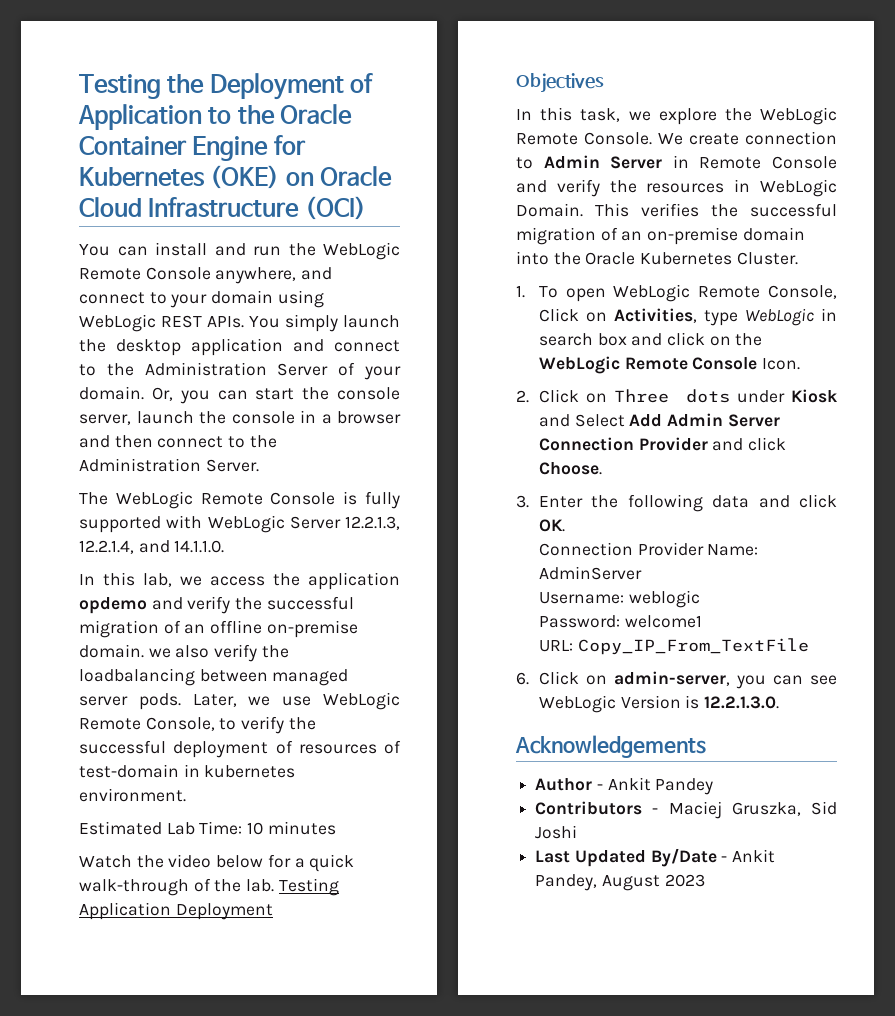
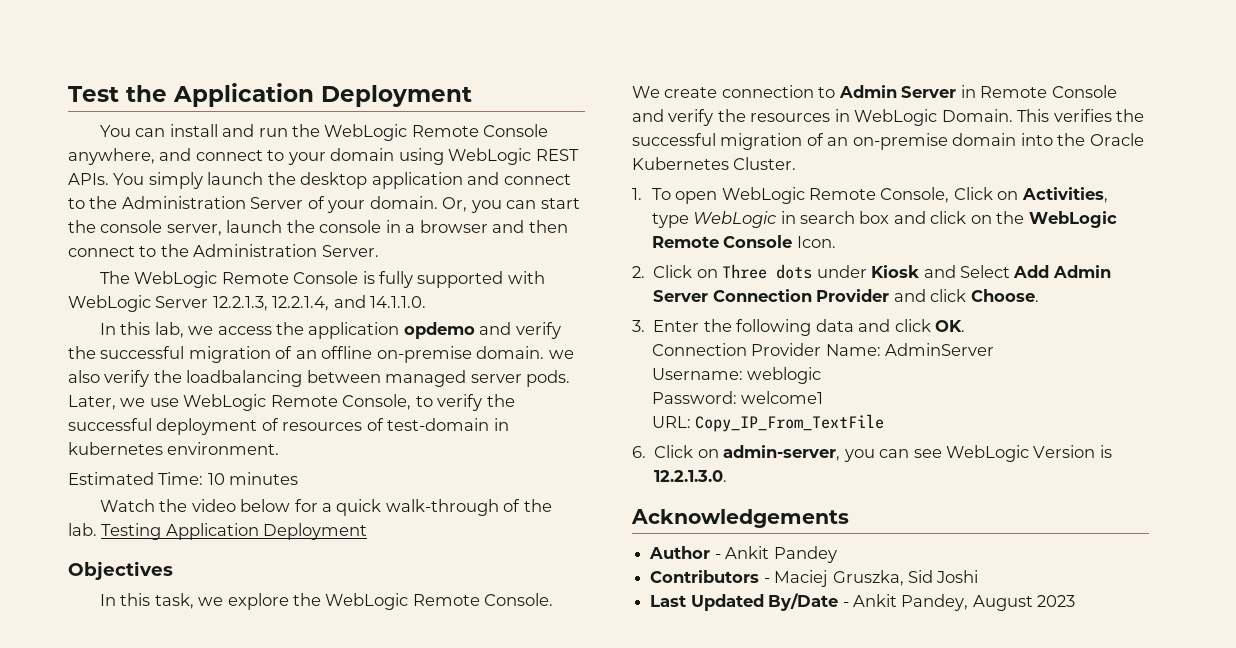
[79,73,374,100] [78,104,353,130] [79,135,306,161] [79,165,393,189] [79,196,366,220] Testing the Deployment of Application to the Oracle Container Engine for Kubernetes (OKE) on Oracle Cloud Infrastructure (OCI) -> [68,83,472,107] Test the Application Deployment
[166,822,195,835] Lab -> (154, 478) none

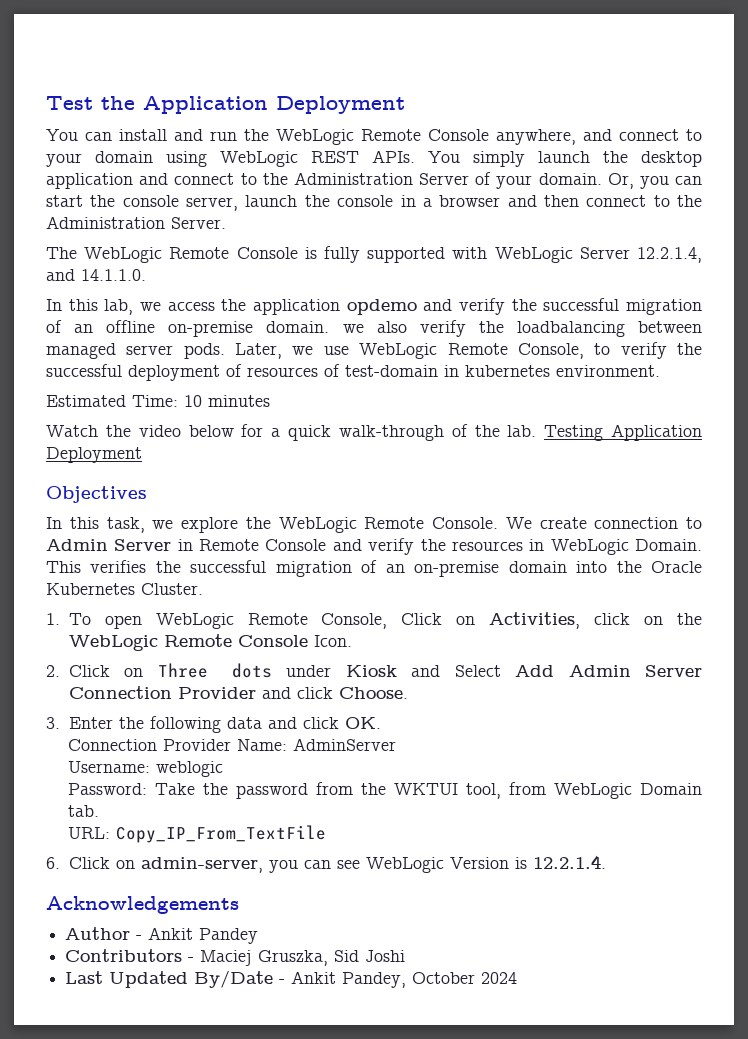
[212,296,268,311] 12.2.1.3, -> (630, 253) none
[651,211,926,228] type WebLogic in search box and -> (581, 620) none
[741,391,824,404] welcome1 -> [155,782,702,799] [68,805,100,817] Take the password from the WKTUI tool, from WebLogic Domain tab.
[654,470,728,482] 12.2.1.3.0. -> [532,855,606,869] 12.2.1.4.
[972,595,1076,611] August 2023 -> [412,972,518,984] October 2024

